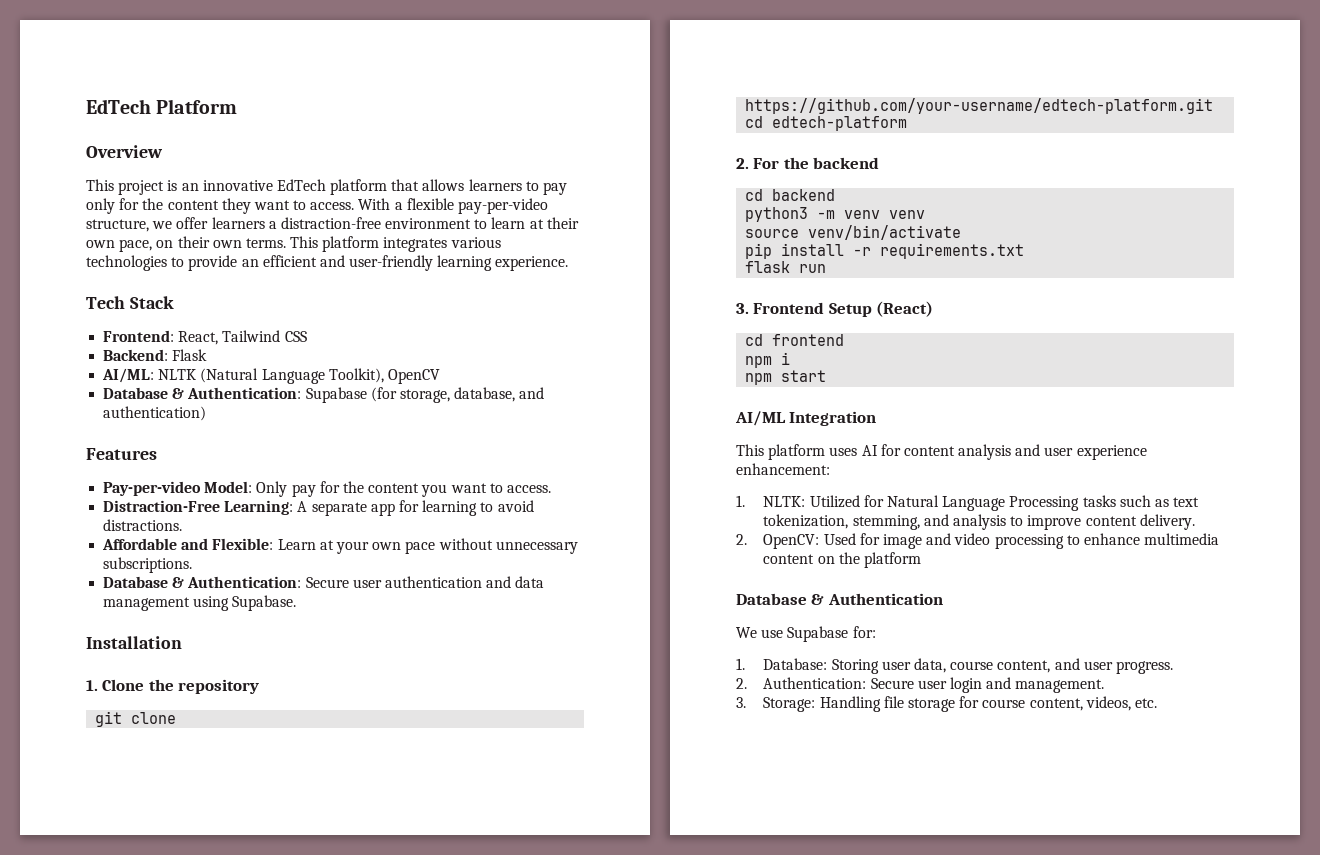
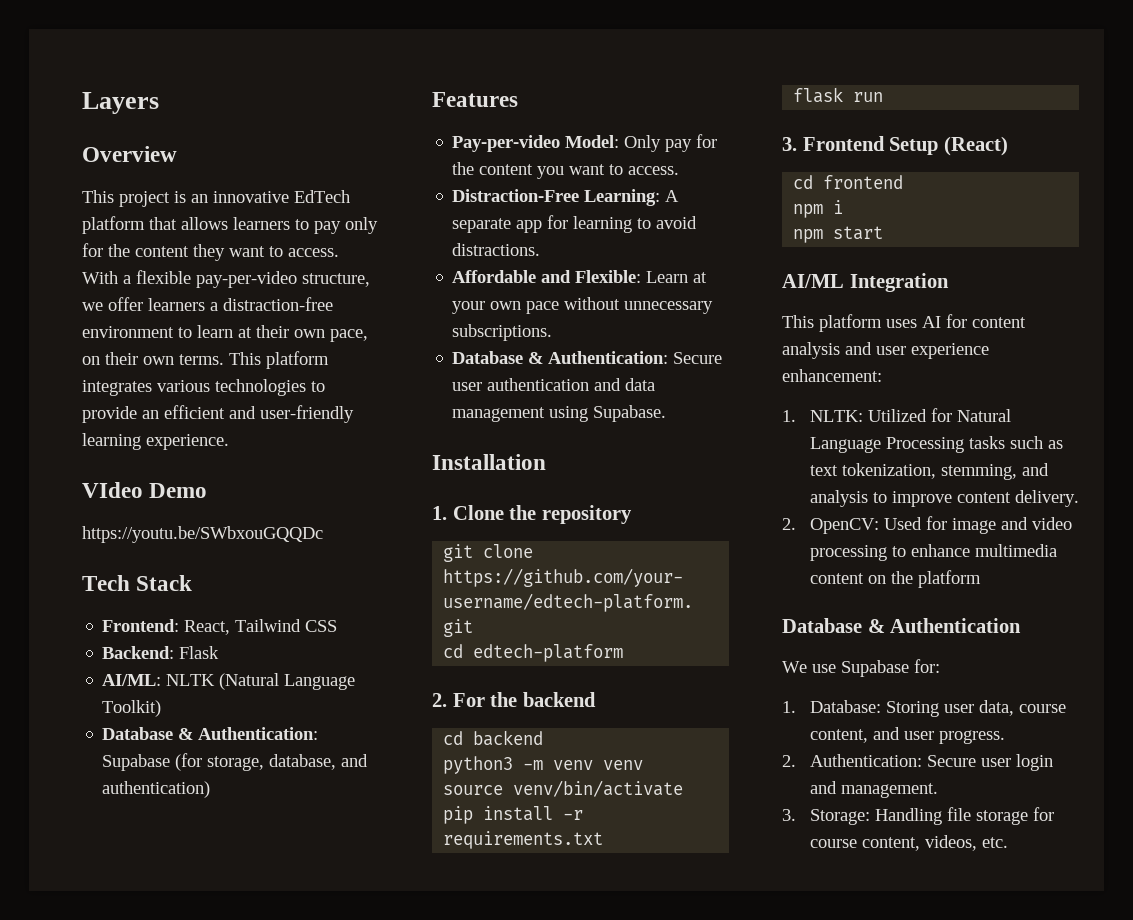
[86,99,238,114] EdTech Platform -> [82,92,159,114] Layers
(569, 263) none -> [82,482,208,498] [82,526,323,543] // VIdeo Demo // https://youtu.be/SWbxouGQQDc
[328,368,440,384] Toolkit), OpenCV -> [102,700,162,717] Toolkit)

